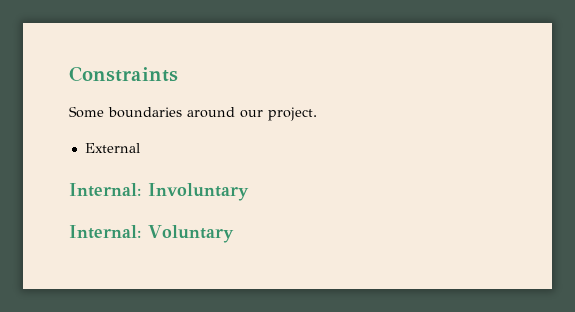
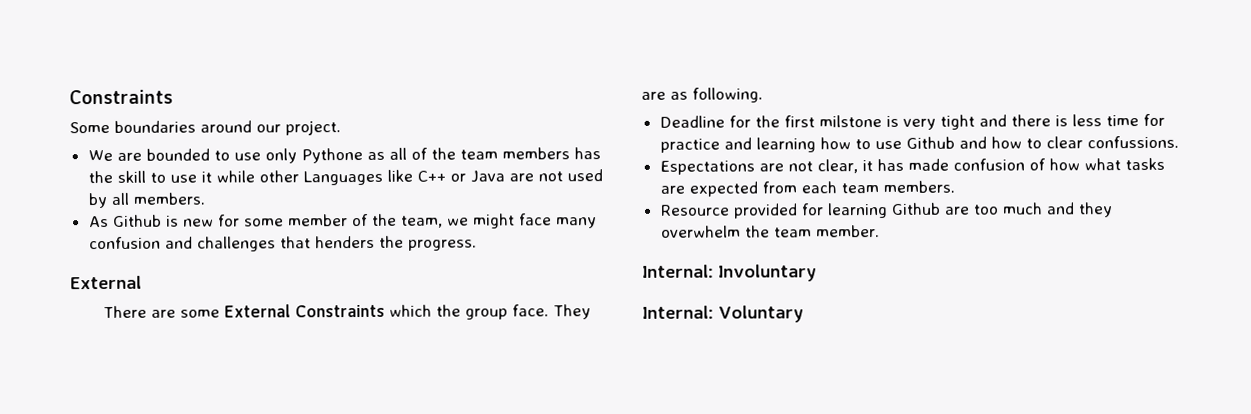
[84,143,140,153] External -> [87,147,601,164] [87,169,603,186] [87,192,205,209] [88,213,597,229] [88,235,477,252] [70,275,142,290] [102,304,591,320] [641,87,763,103] [659,113,1165,130] [659,135,1179,153] [659,157,1165,175] [659,180,955,197] [659,202,1113,219] [660,225,880,238] We are bounded to use only Pythone as all of the team members has the skill to use it while other Languages like C++ or Java are not used by all members. // As Github is new for some member of the team, we might face many confusion and challenges that henders the progress. // External // There are some External Constraints which the group face. They are as following. // Deadline for the first milstone is very tight and there is less time for practice and learning how to use Github and how to clear confussions. // Espectations are not clear, it has made confusion of how what tasks are expected from each team members. // Resource provided for learning Github are too much and they overwhelm the team member.

